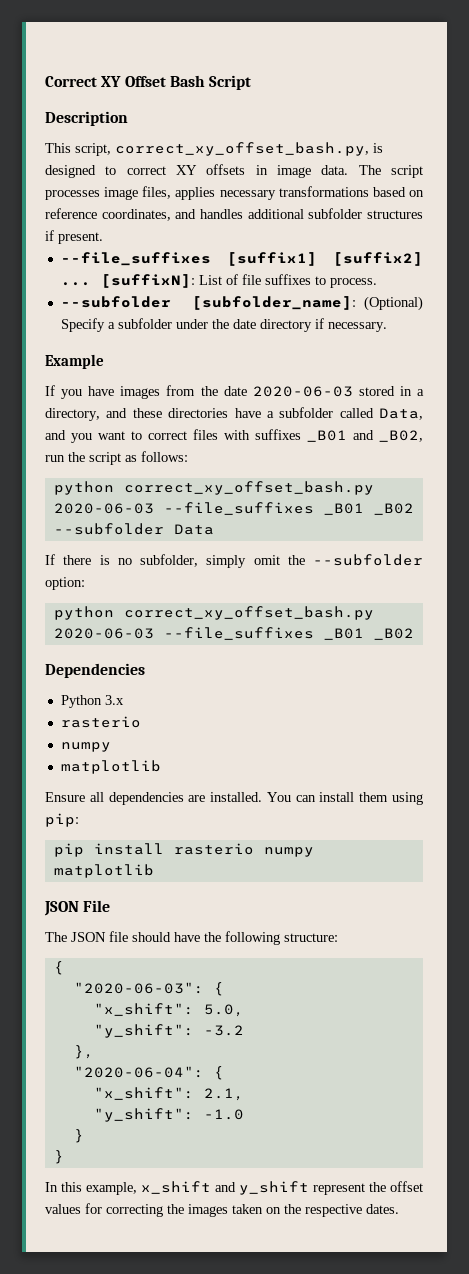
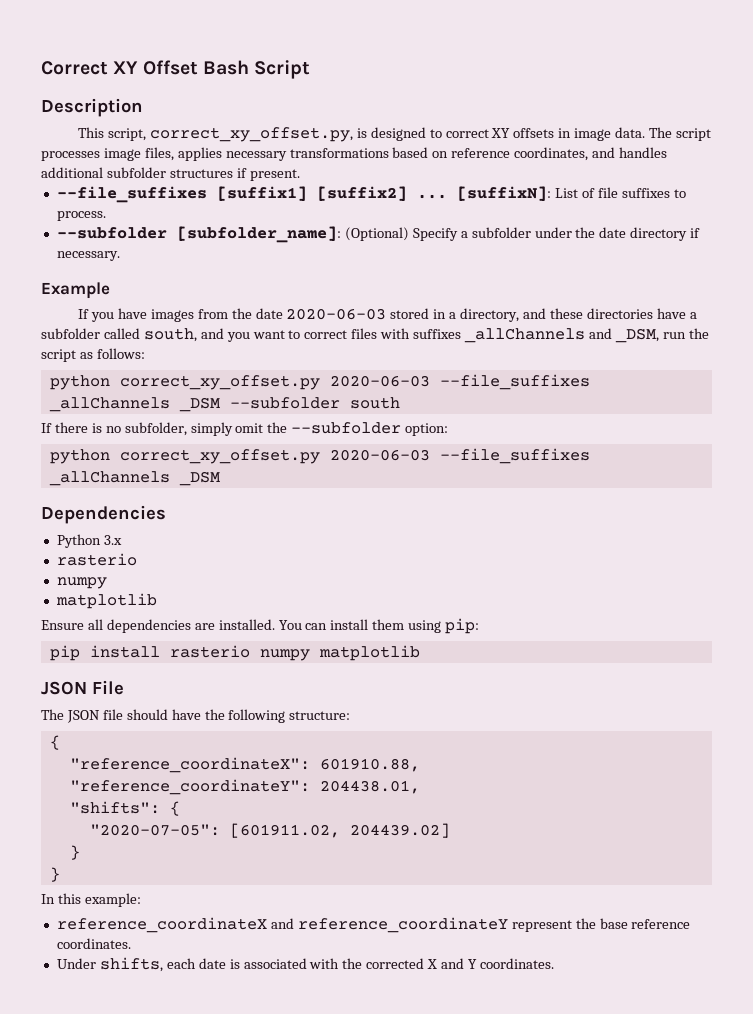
[115,142,369,156] correct_xy_offset_bash.py, -> [149,127,353,142] correct_xy_offset.py,
[379,408,423,420] Data, -> [143,328,197,342] south,
[307,430,423,442] _B01 and _B02, -> [464,328,659,343] _allChannels and _DSM,
[123,481,374,495] [53,502,414,515] [53,523,214,535] correct_xy_offset_bash.py 2020-06-03 --file_suffixes _B01 _B02 --subfolder Data -> [119,374,590,390] [48,397,400,412] correct_xy_offset.py 2020-06-03 --file_suffixes _allChannels _DSM --subfolder south
[123,606,374,620] [53,627,414,640] correct_xy_offset_bash.py 2020-06-03 --file_suffixes _B01 _B02 -> [119,448,590,464] [48,471,220,486] correct_xy_offset.py 2020-06-03 --file_suffixes _allChannels _DSM
[73,982,224,996] [93,1003,244,1017] [93,1024,244,1038] [73,1045,94,1059] [73,1066,224,1080] [93,1087,244,1101] [93,1108,244,1122] [73,1129,84,1143] [53,1150,64,1164] [45,1181,423,1195] [45,1203,399,1217] "2020-06-03": { // "x_shift": 5.0, // "y_shift": -3.2 // }, // "2020-06-04": { // "x_shift": 2.1, // "y_shift": -1.0 // } // } // In this example, x_shift and y_shift represent the offset values for correcting the images taken on the respective dates. -> [69,757,420,773] [69,779,420,795] [69,801,180,816] [89,823,450,838] [69,845,80,860] [49,867,60,882] [41,893,141,907] [56,917,691,933] [56,938,131,949] [56,957,554,972] "reference_coordinateX": 601910.88, // "reference_coordinateY": 204438.01, // "shifts": { // "2020-07-05": [601911.02, 204439.02] // } // } // In this example: // reference_coordinateX and reference_coordinateY represent the base reference coordinates. // Under shifts, each date is associated with the corrected X and Y coordinates.

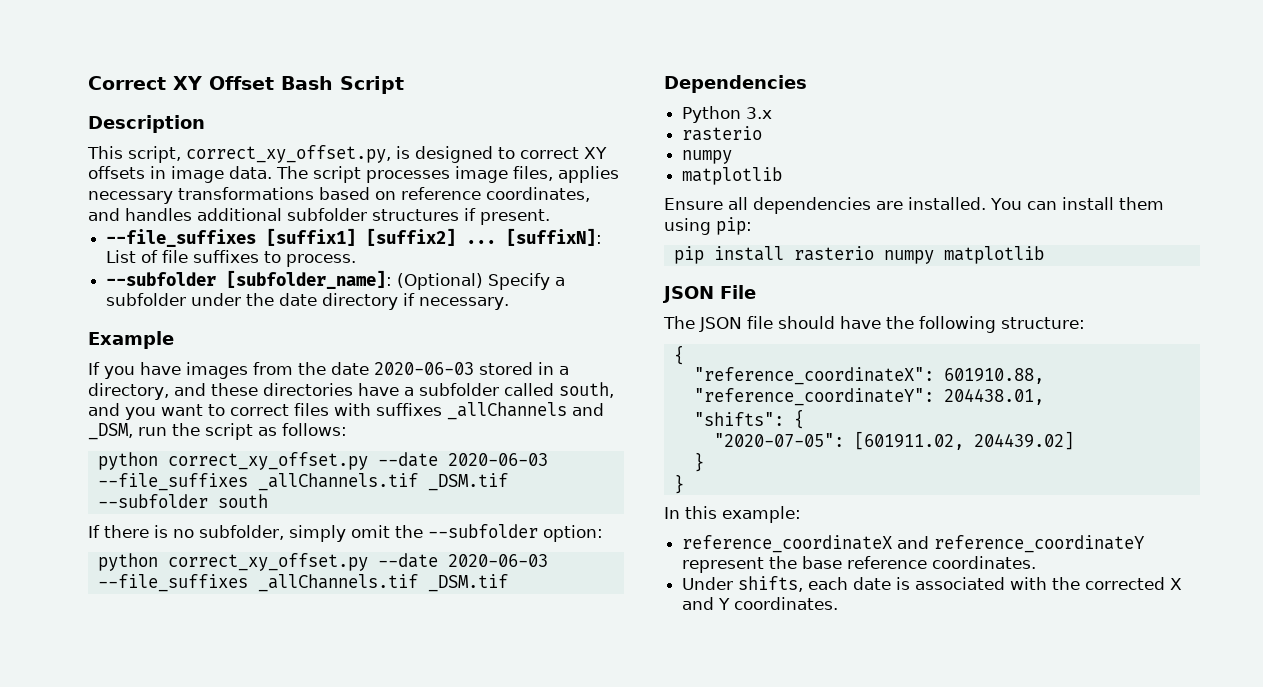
[329,374,590,390] [48,397,220,412] 2020-06-03 --file_suffixes _allChannels _DSM -> [377,452,548,467] [97,473,508,491] --date 2020-06-03 --file_suffixes _allChannels.tif _DSM.tif
[329,448,590,464] [48,471,220,486] 2020-06-03 --file_suffixes _allChannels _DSM -> [377,553,548,568] [97,574,508,592] --date 2020-06-03 --file_suffixes _allChannels.tif _DSM.tif

